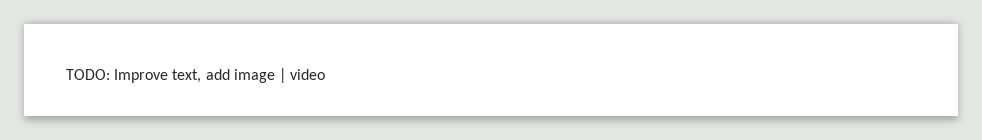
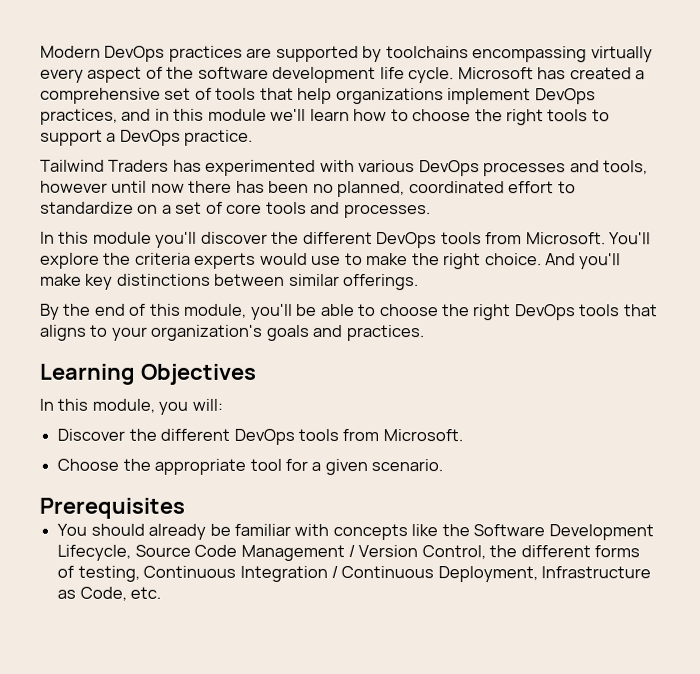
[66,68,326,83] TODO: Improve text, add image | video -> [40,45,653,63] [40,66,646,84] [40,87,596,105] [40,108,610,126] [40,129,254,146] [40,159,649,177] [40,180,576,198] [40,201,431,219] [40,231,652,249] [40,252,622,270] [40,273,420,291] [40,303,658,321] [39,324,425,342] [39,363,256,385] [39,398,223,415] [57,428,463,445] [57,458,444,476] [39,497,185,519] [57,523,654,541] [57,544,641,561] [57,565,652,583] [57,586,162,601] Modern DevOps practices are supported by toolchains encompassing virtually every aspect of the software development life cycle. Microsoft has created a comprehensive set of tools that help organizations implement DevOps practices, and in this module we'll learn how to choose the right tools to support a DevOps practice. // Tailwind Traders has experimented with various DevOps processes and tools, however until now there has been no planned, coordinated effort to standardize on a set of core tools and processes. // In this module you'll discover the different DevOps tools from Microsoft. You'll explore the criteria experts would use to make the right choice. And you'll make key distinctions between similar offerings. // By the end of this module, you'll be able to choose the right DevOps tools that aligns to your organization's goals and practices. // Learning Objectives // In this module, you will: // Discover the different DevOps tools from Microsoft. // Choose the appropriate tool for a given scenario. // Prerequisites // You should already be familiar with concepts like the Software Development Lifecycle, Source Code Management / Version Control, the different forms of testing, Continuous Integration / Continuous Deployment, Infrastructure as Code, etc.

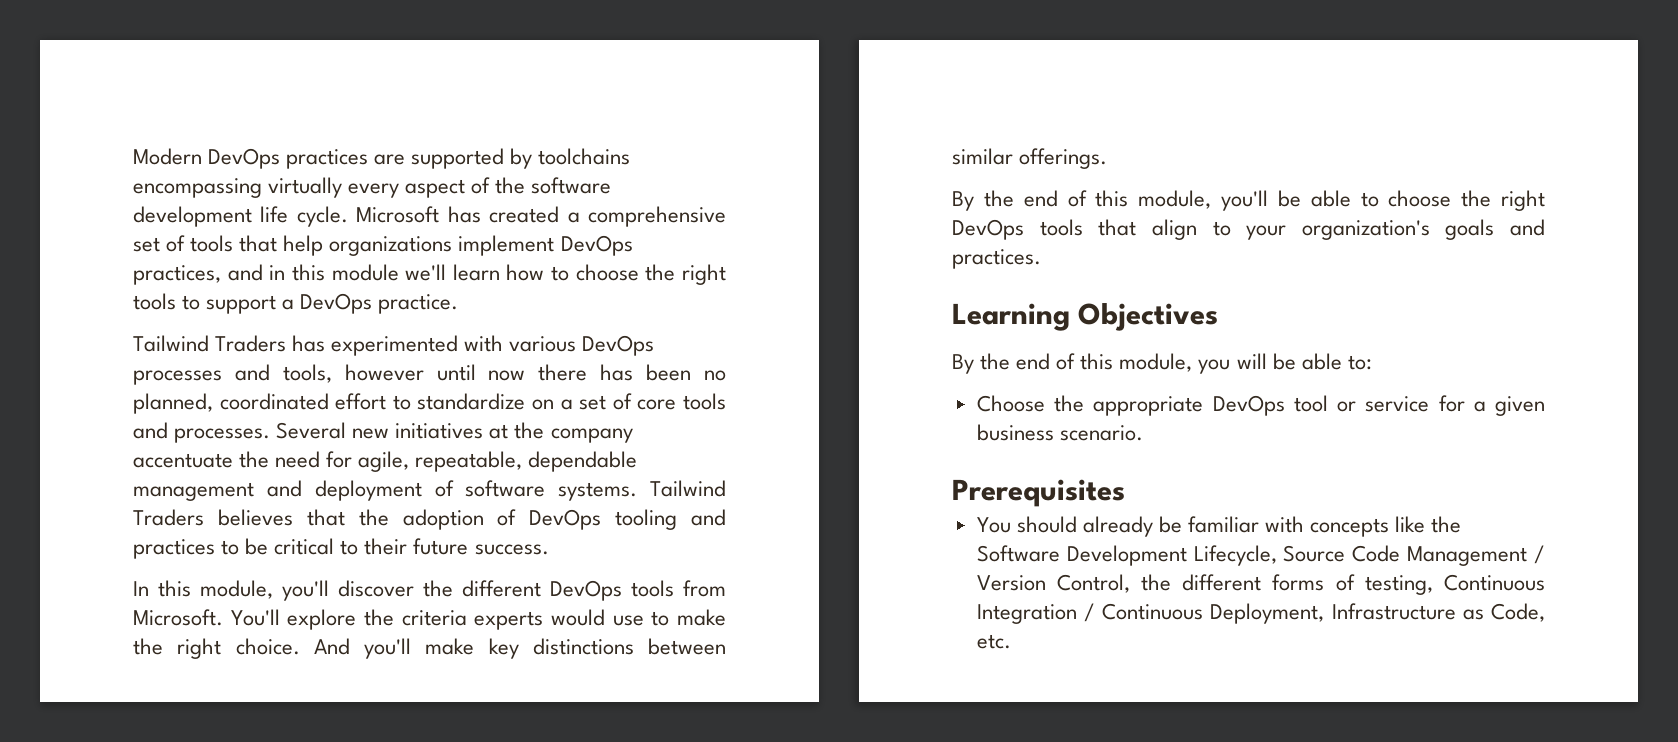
[40,231,152,244] // In this module -> [276,422,633,443] [133,451,638,472] [133,480,726,501] [133,509,726,530] [133,538,549,559] [133,580,273,599] Several new initiatives at the company accentuate the need for agile, repeatable, dependable management and deployment of software systems. Tailwind Traders believes that the adoption of DevOps tooling and practices to be critical to their future success. // In this module,
[39,324,87,341] aligns -> [1151,219,1197,240] align
[39,398,223,415] [57,428,463,445] In this module, you will: // Discover the different DevOps tools from Microsoft. -> [952,353,1372,374] By the end of this module, you will be able to:
[249,458,282,471] tool -> [1212,395,1430,416] DevOps tool or service
(368, 467) none -> [976,424,1054,441] business

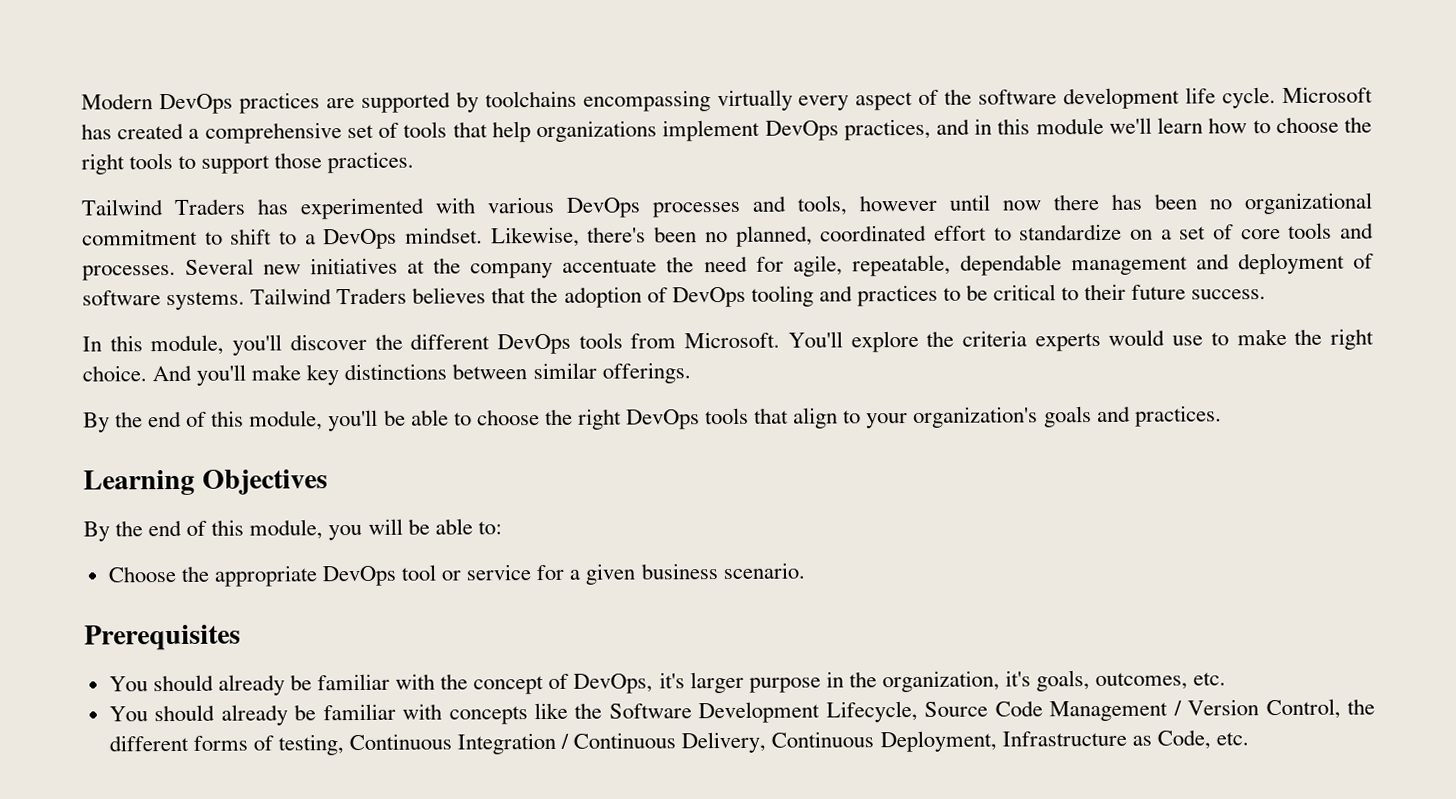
[282,293,459,314] a DevOps practice. -> [274,151,415,174] those practices.
(726, 375) none -> [1244,192,1373,215] [82,226,728,250] organizational commitment to shift to a DevOps mindset. Likewise, there's been no
(1125, 493) none -> [108,670,1227,696] // You should already be familiar with the concept of DevOps, it's larger purpose in the organization, it's goals, outcomes, etc.
(1204, 611) none -> [681,731,875,754] Delivery, Continuous

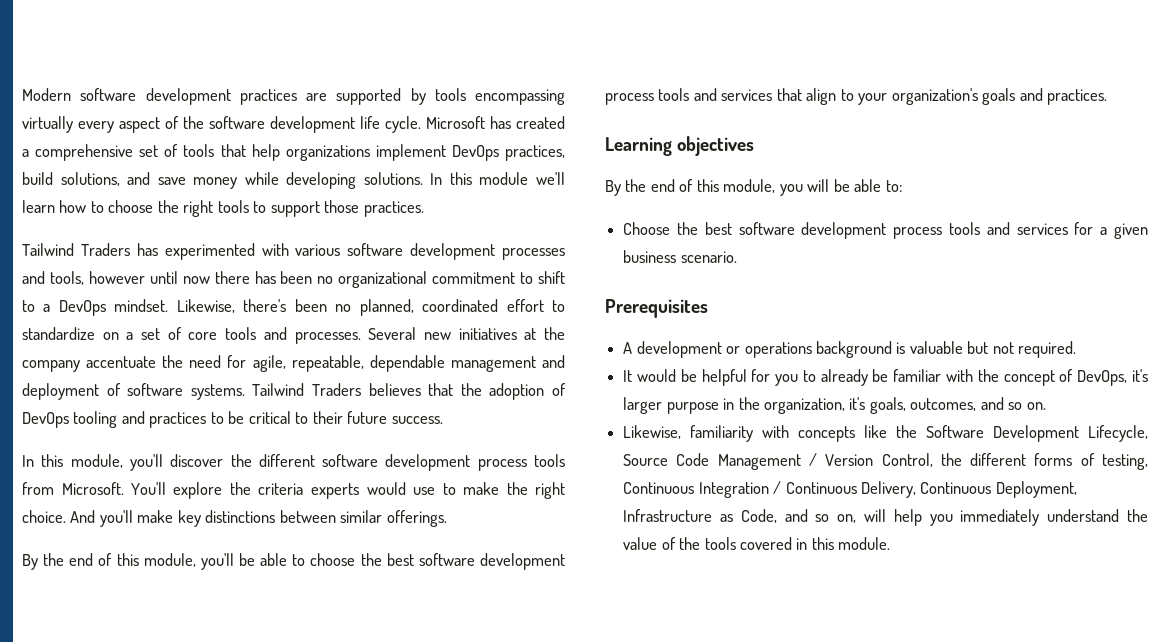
[158,93,233,115] DevOps -> [80,88,231,105] software development
[484,90,577,108] toolchains -> [434,88,466,101] tools
[935,118,993,135] and in -> [22,172,443,189] build solutions, and save money while developing solutions. In
[566,197,641,218] DevOps -> [347,243,496,260] software development
[497,333,571,355] DevOps -> [322,454,527,471] software development process
[577,407,750,430] right DevOps tools -> [386,553,566,570] [605,88,773,105] best software development process tools and services
[201,469,328,495] Objectives -> [677,136,755,156] objectives
[213,564,532,587] appropriate DevOps tool or service -> [704,222,1068,239] best software development process tools and services
[108,674,214,692] You should -> [623,341,1077,358] [623,369,816,386] A development or operations background is valuable but not required. // It would be helpful for you to
[1193,672,1227,686] [108,703,396,726] etc. // You should already be familiar -> [980,397,1046,410] [623,425,754,442] and so on. // Likewise, familiarity
[1215,732,1249,746] etc. -> [784,509,1148,526] [623,537,891,550] and so on, will help you immediately understand the value of the tools covered in this module.

